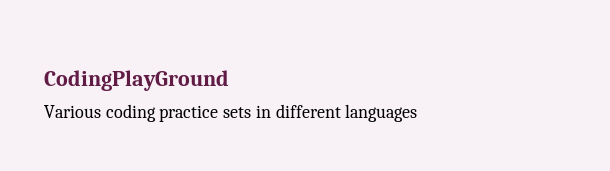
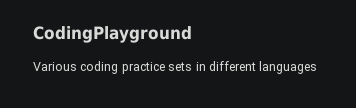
[44,70,229,91] CodingPlayGround -> [33,26,192,43] CodingPlayground

